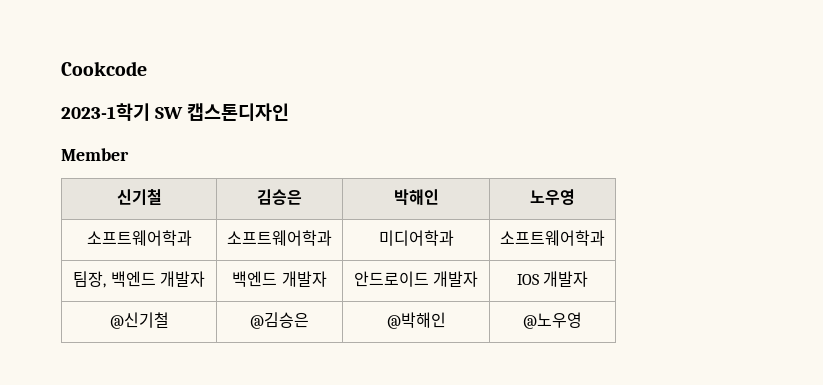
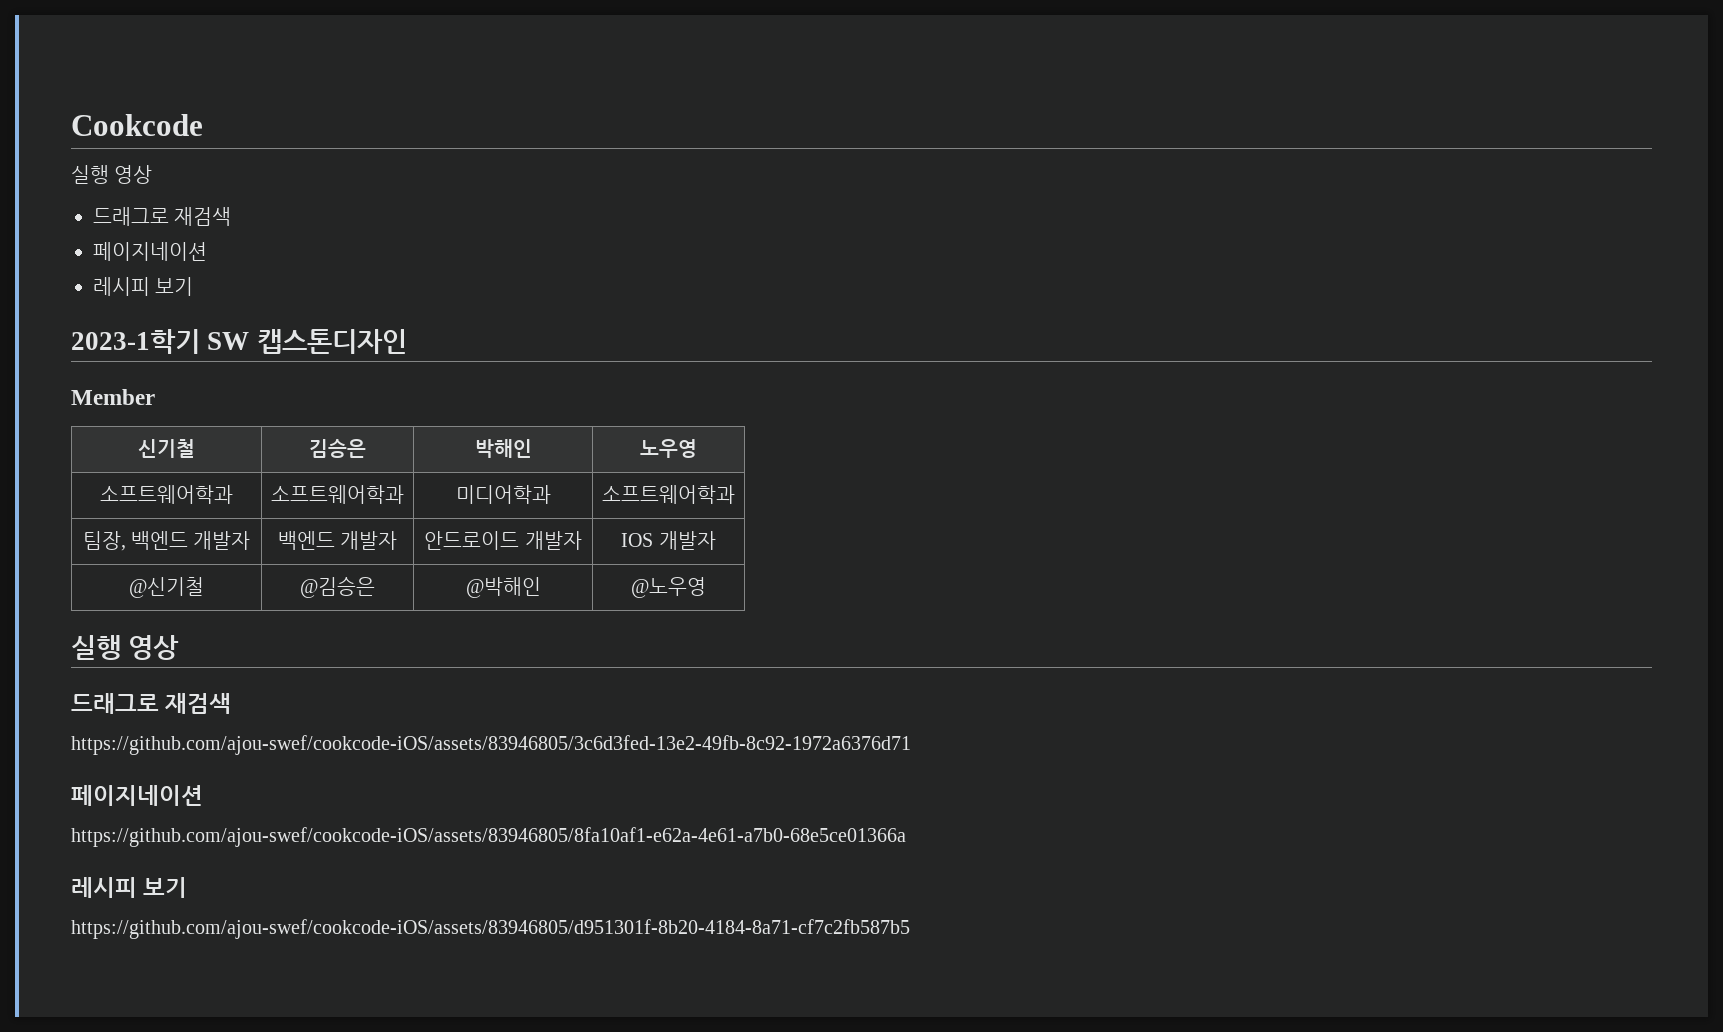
(147, 68) none -> [71,165,153,184] [93,207,232,226] [93,242,207,261] [93,277,194,296] // 실행 영상 // 드래그로 재검색 // 페이지네이션 // 레시피 보기
(582, 320) none -> [71,635,180,660] [71,693,232,714] [71,735,911,755] [71,785,203,806] [71,827,906,847] [71,877,188,898] [71,919,910,939] // 실행 영상 // 드래그로 재검색 // https://github.com/ajou-swef/cookcode-iOS/assets/83946805/3c6d3fed-13e2-49fb-8c92-1972a6376d71 // 페이지네이션 // https://github.com/ajou-swef/cookcode-iOS/assets/83946805/8fa10af1-e62a-4e61-a7b0-68e5ce01366a // 레시피 보기 // https://github.com/ajou-swef/cookcode-iOS/assets/83946805/d951301f-8b20-4184-8a71-cf7c2fb587b5

